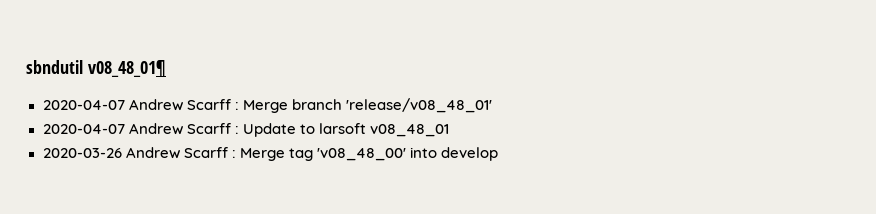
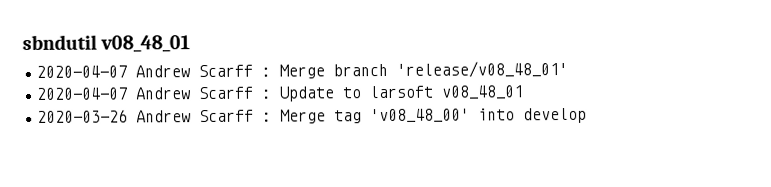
[87,60,166,77] v08_48_01¶ -> [100,35,191,53] v08_48_01

